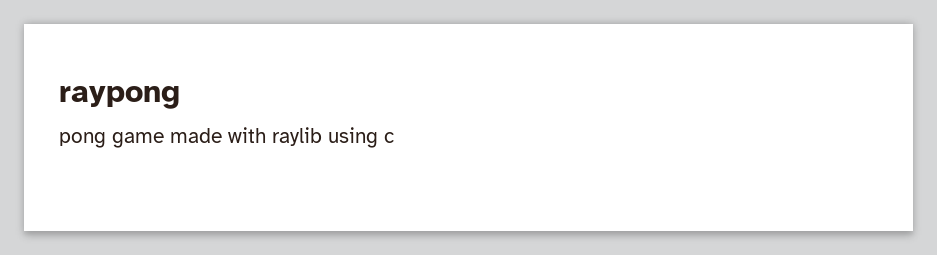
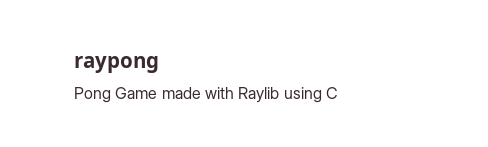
[59,127,395,148] pong game made with raylib using c -> [74,87,338,103] Pong Game made with Raylib using C

